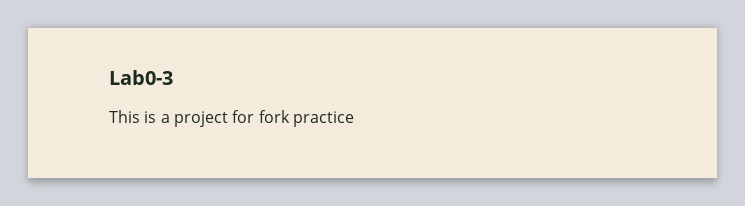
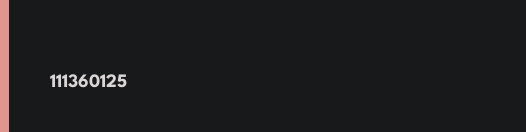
[109,70,173,85] [109,110,354,127] Lab0-3 // This is a project for fork practice -> [50,74,127,88] 111360125

